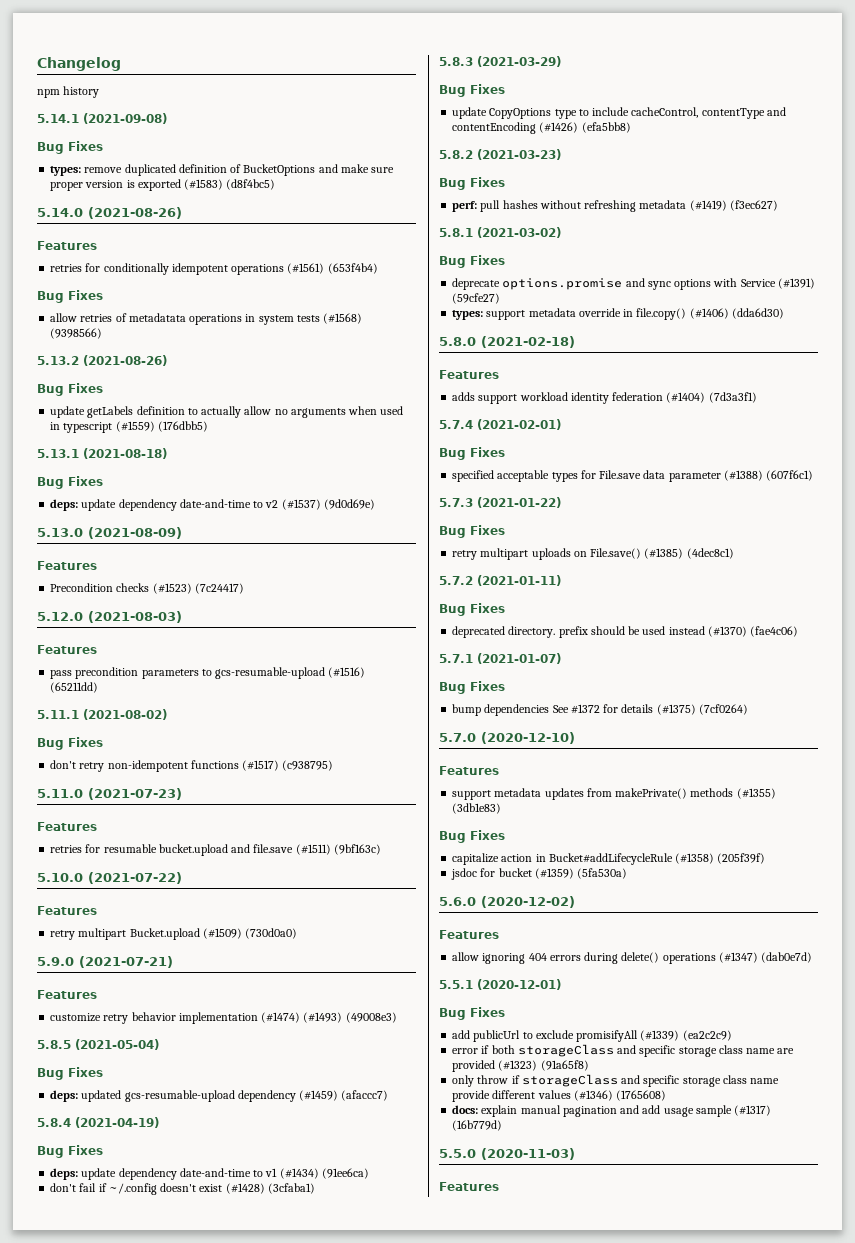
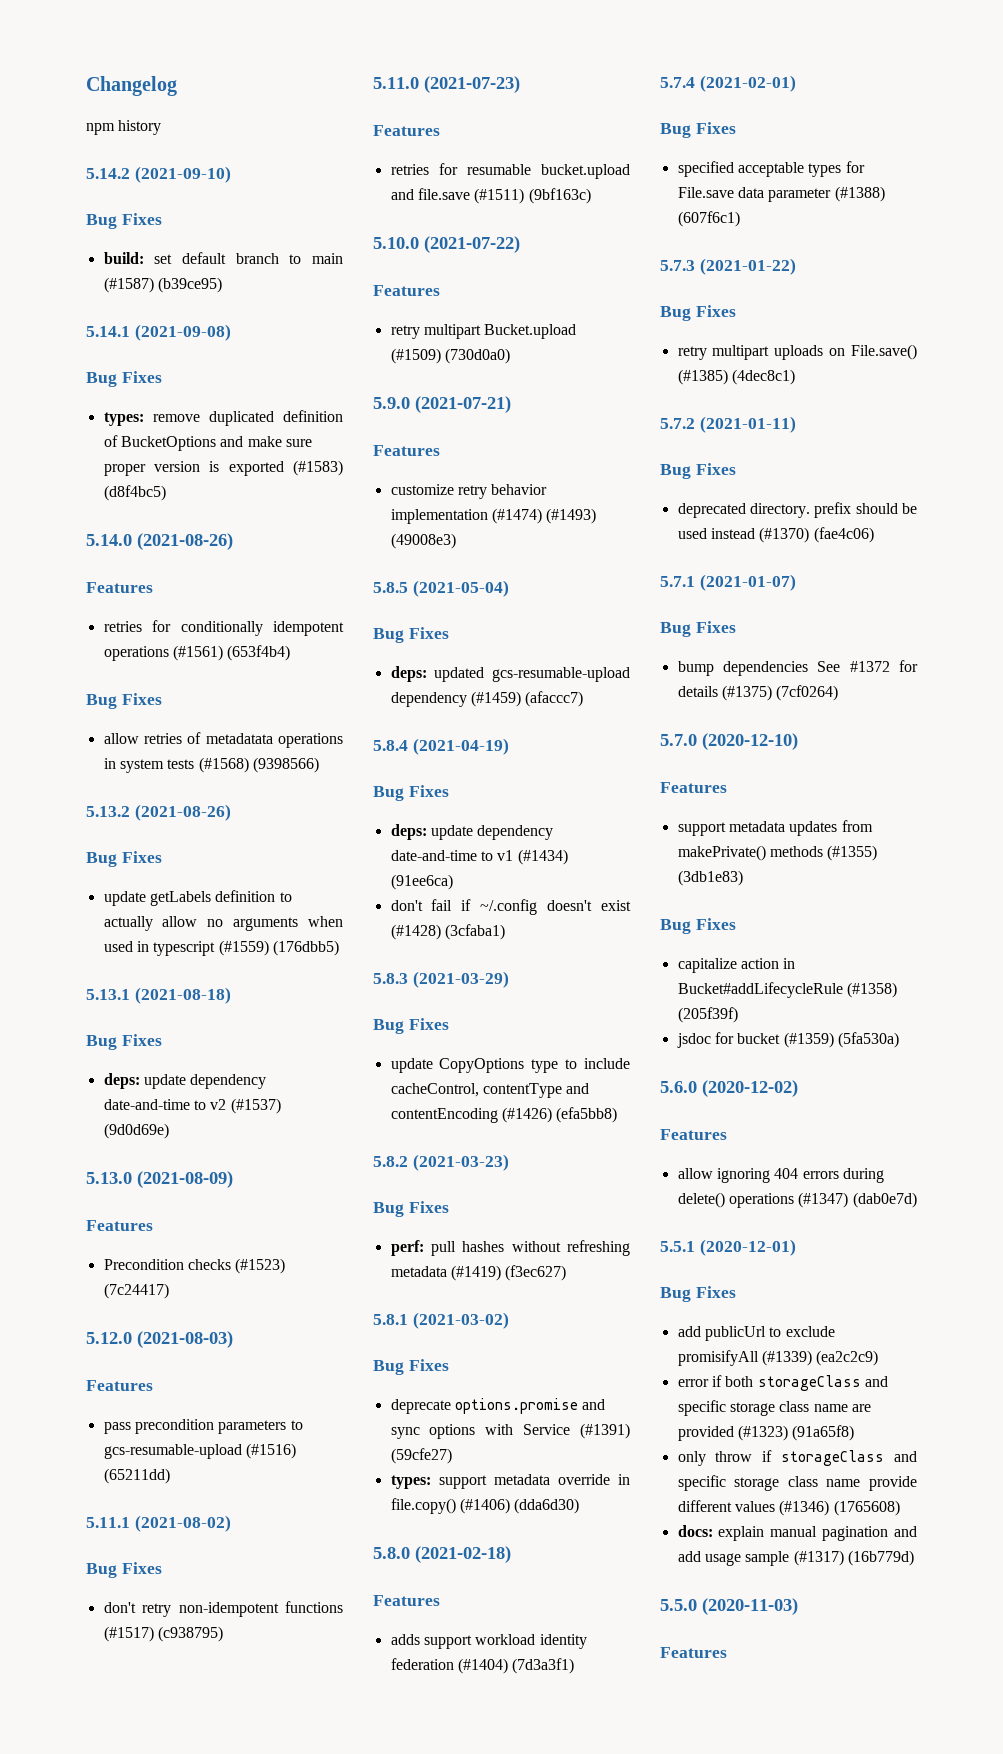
(100, 92) none -> [86,166,231,183] [86,213,162,229] [103,252,343,264] [103,277,222,293] // 5.14.2 (2021-09-10) // Bug Fixes // build: set default branch to main (#1587) (b39ce95)

